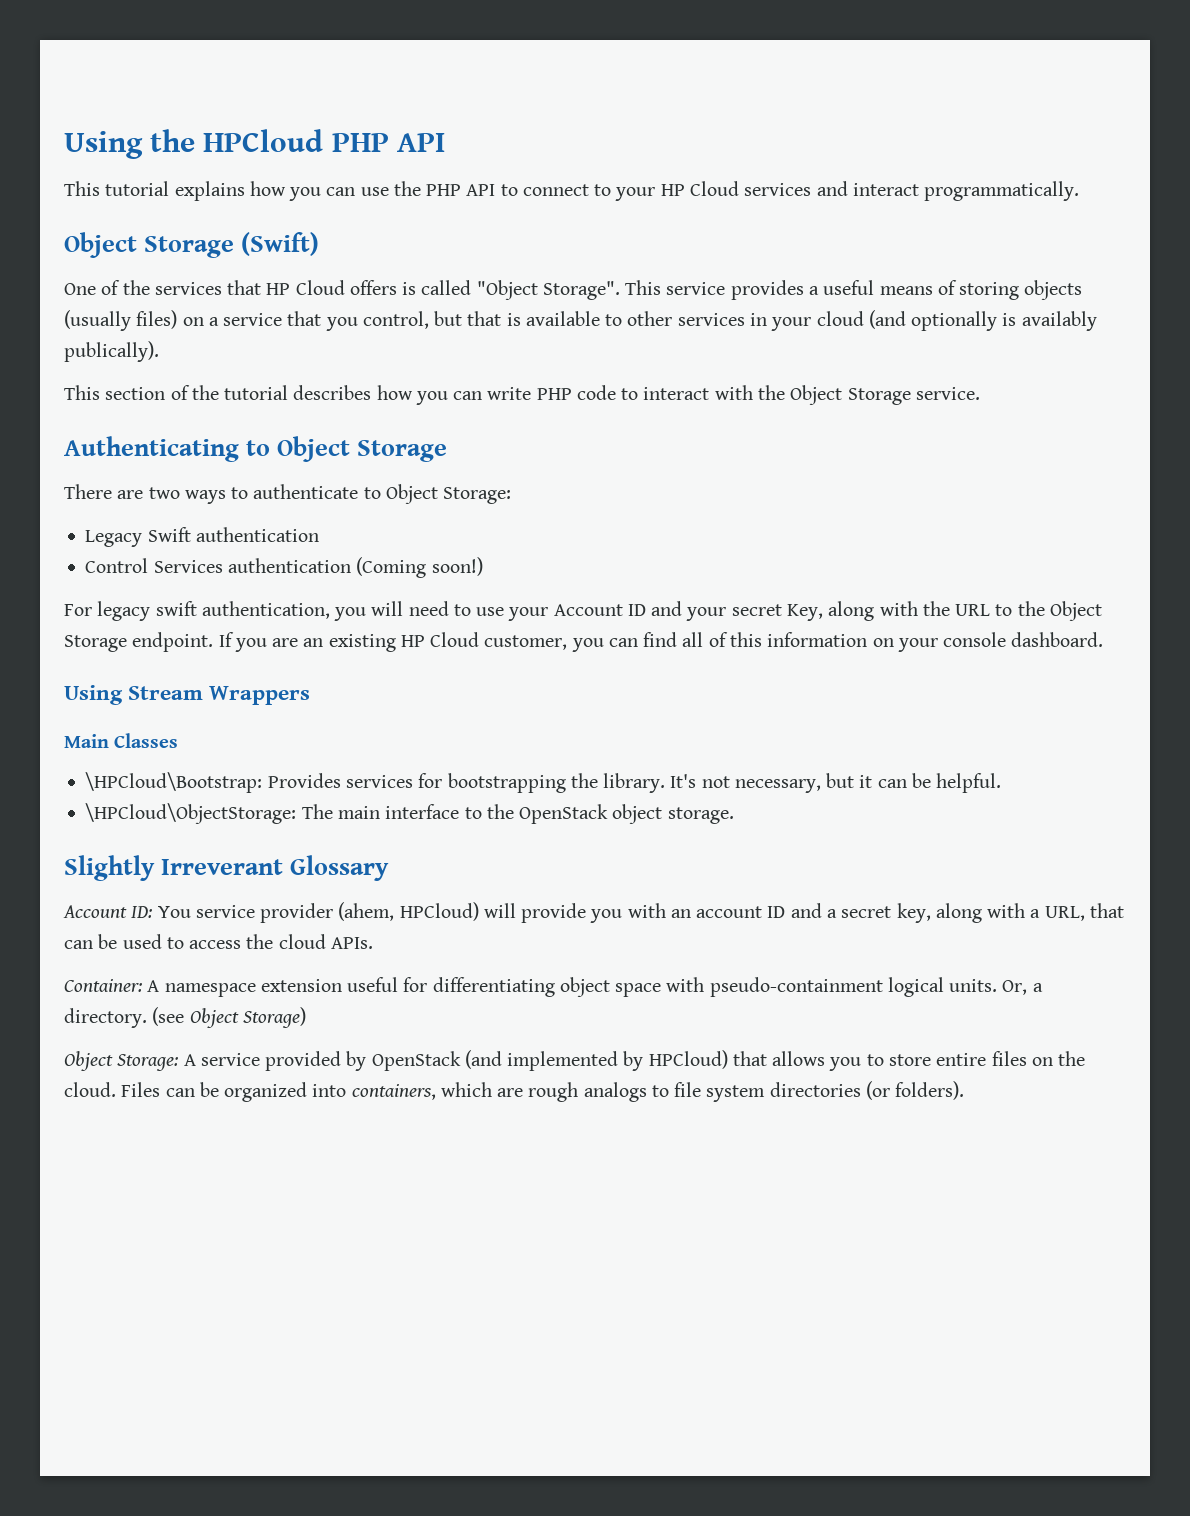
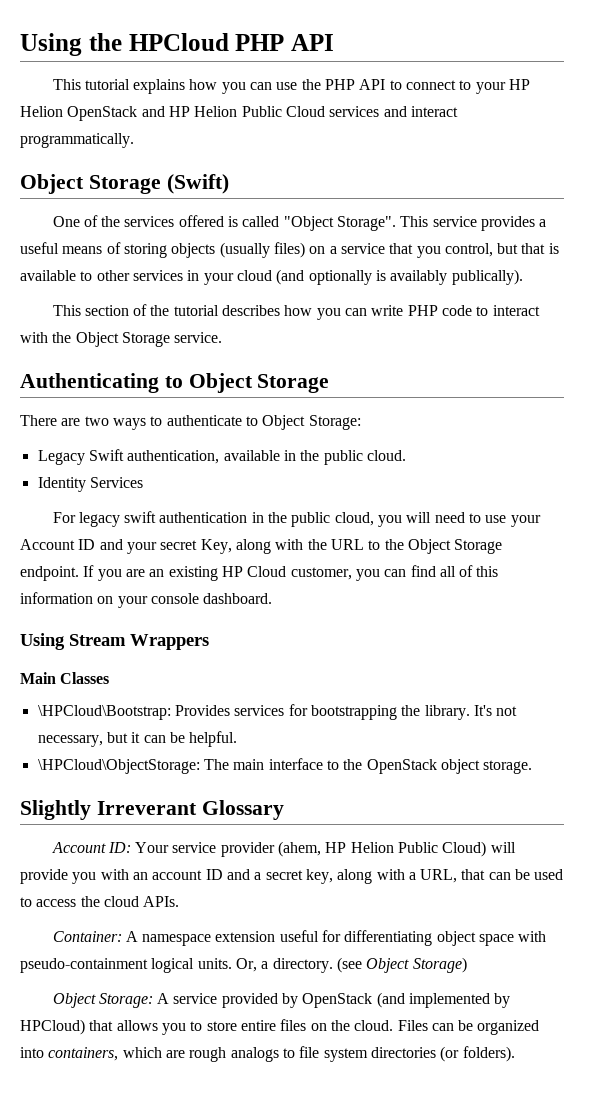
(685, 190) none -> [20,106,282,121] Helion OpenStack and HP Helion Public
[227,280,397,295] that HP Cloud offers -> [178,215,224,227] offered
[195,527,319,542] [85,557,483,578] [64,601,330,621] authentication // Control Services authentication (Coming soon!) // For legacy swift authentication, -> [127,450,406,465] [37,477,143,492] [52,511,374,527] authentication, available in the public cloud. // Identity Services // For legacy swift authentication in the public cloud,
[157,906,191,918] You -> [135,842,170,853] Your
[399,902,479,921] HPCloud) -> [325,841,487,857] HP Helion Public Cloud)

